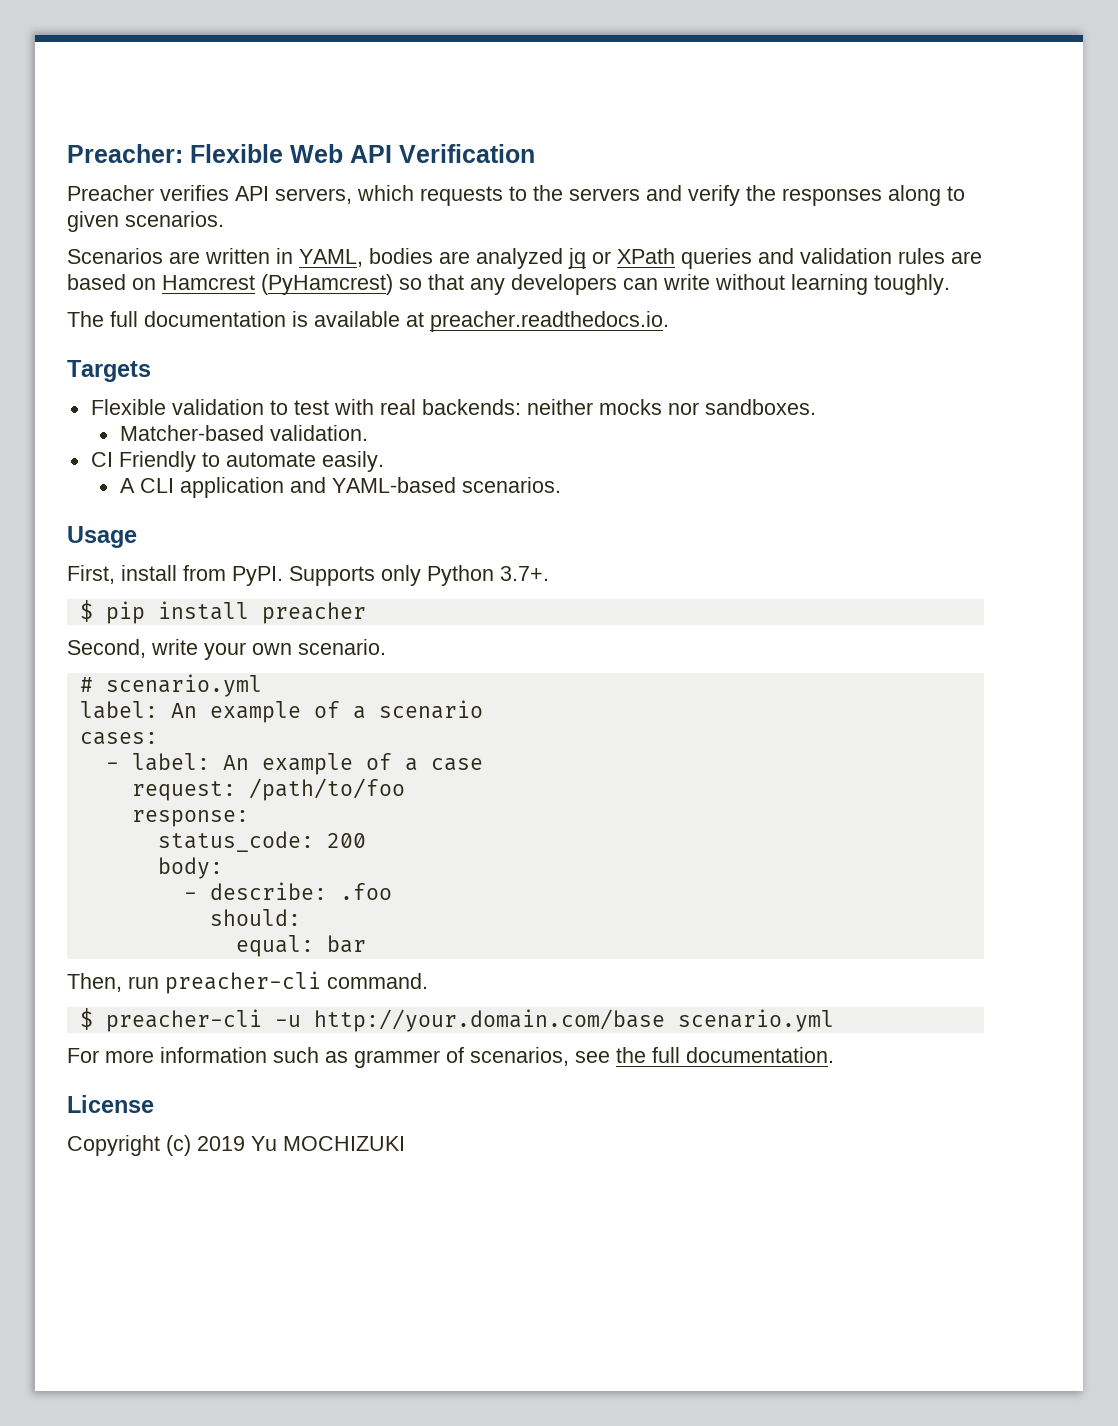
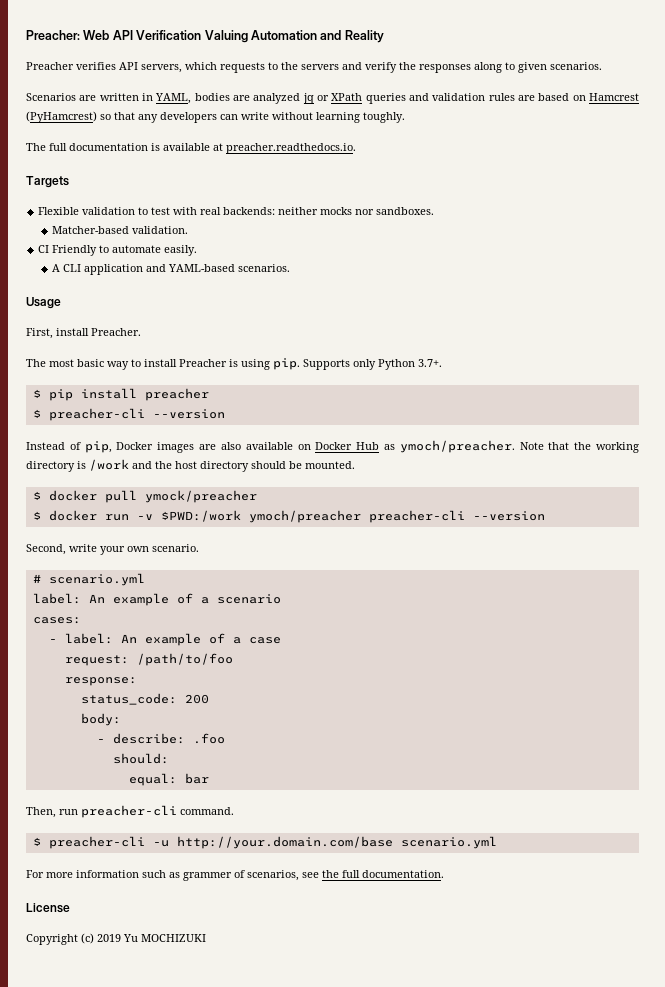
[190,144,283,163] Flexible -> (80, 35) none
(535, 153) none -> [204,30,384,43] Valuing Automation and Reality
[183,565,283,586] from PyPI. -> [91,328,141,336] [26,358,300,370] Preacher. // The most basic way to install Preacher is using pip.
(366, 613) none -> [32,408,225,421] [26,440,639,453] [26,459,355,472] [32,490,257,503] [32,510,545,523] // $ preacher-cli --version // Instead of pip, Docker images are also available on Docker Hub as ymoch/preacher. Note that the working directory is /work and the host directory should be mounted. // $ docker pull ymock/preacher // $ docker run -v $PWD:/work ymoch/preacher preacher-cli --version

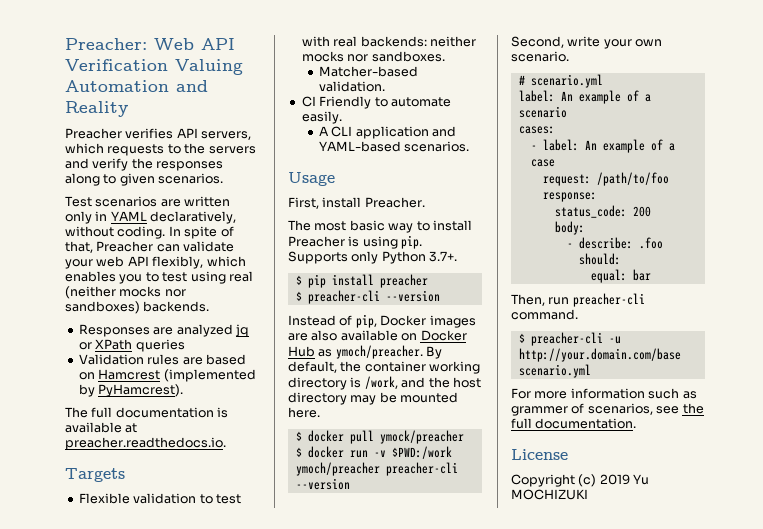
[26,93,230,104] Scenarios are written in YAML, bodies -> [65,196,231,207] [65,211,237,224] [65,226,234,239] [65,241,235,253] [65,256,246,269] [65,271,253,284] [65,286,186,299] [65,301,210,314] [78,324,150,337] Test scenarios are written only in YAML declaratively, without coding. In spite of that, Preacher can validate your web API flexibly, which enables you to test using real (neither mocks nor sandboxes) backends. // Responses
[408,93,486,101] and validation -> [78,354,144,365] // Validation
[26,111,405,123] (PyHamcrest) so that any developers can write without learning toughly. -> [163,369,256,382] [78,384,184,397] (implemented by PyHamcrest).
[519,442,592,450] Note that the -> [426,346,443,359] [288,361,426,373] By default, the container
[89,459,129,471] /work -> [364,376,398,389] /work,
[251,461,355,469] should be mounted. -> [350,392,459,405] [288,407,320,418] may be mounted here.

